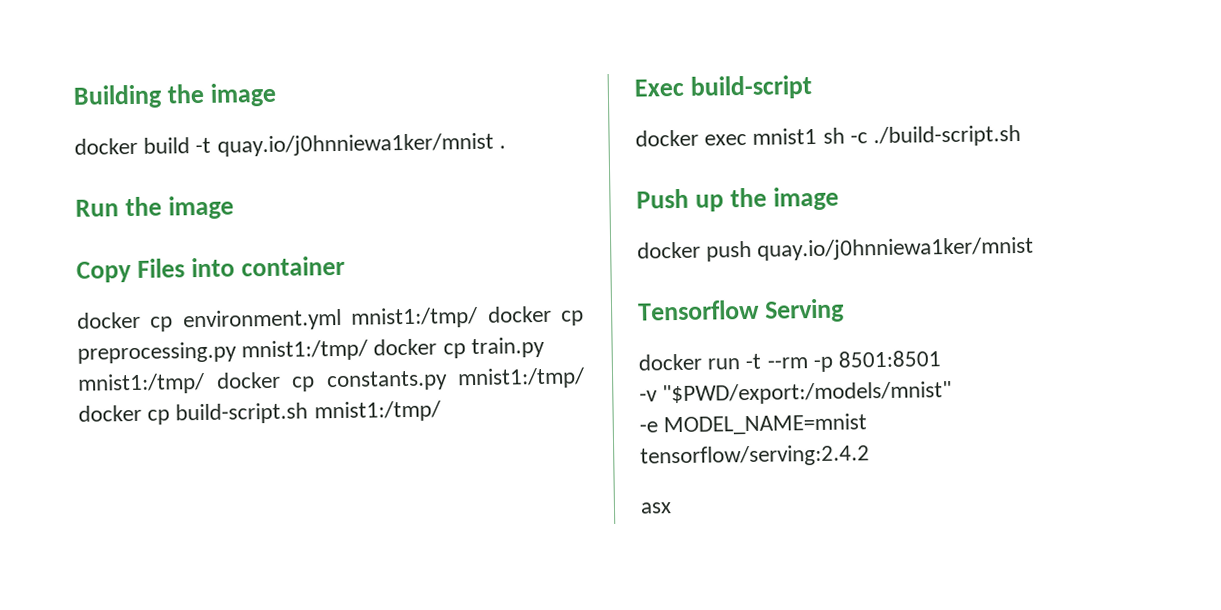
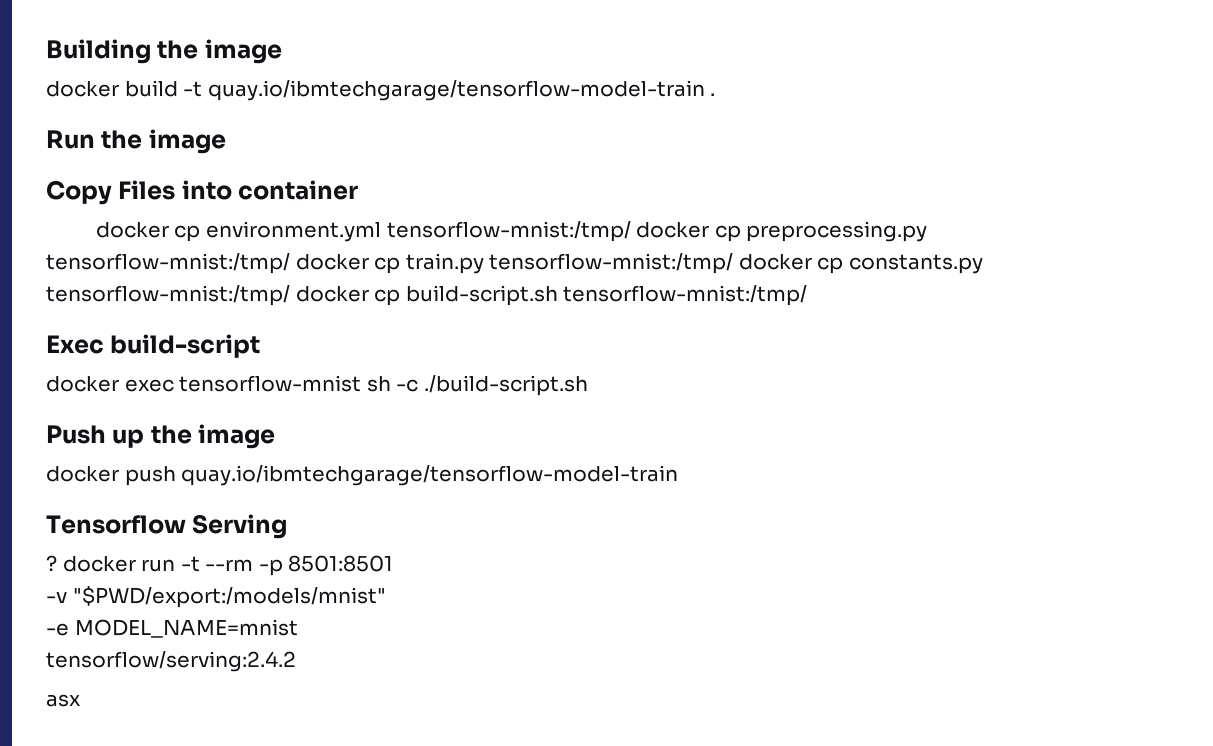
[216,132,494,157] quay.io/j0hnniewa1ker/mnist -> [207,80,705,101] quay.io/ibmtechgarage/tensorflow-model-train
[351,306,479,329] mnist1:/tmp/ -> [386,221,631,242] tensorflow-mnist:/tmp/
[241,339,369,362] mnist1:/tmp/ -> [46,253,290,274] tensorflow-mnist:/tmp/
[77,372,205,395] mnist1:/tmp/ -> [489,253,734,274] tensorflow-mnist:/tmp/
[457,367,585,390] mnist1:/tmp/ -> [46,285,290,306] tensorflow-mnist:/tmp/
[313,400,441,423] mnist1:/tmp/ -> [563,285,808,306] tensorflow-mnist:/tmp/
[752,127,818,145] mnist1 -> [179,375,362,392] tensorflow-mnist
[757,236,1035,261] quay.io/j0hnniewa1ker/mnist -> [181,465,679,486] quay.io/ibmtechgarage/tensorflow-model-train
(845, 310) none -> [46,555,57,571] ?

